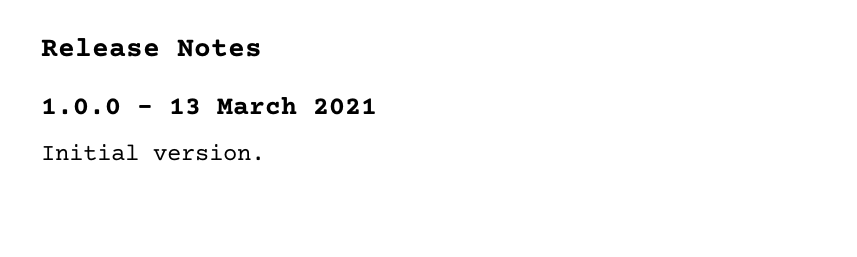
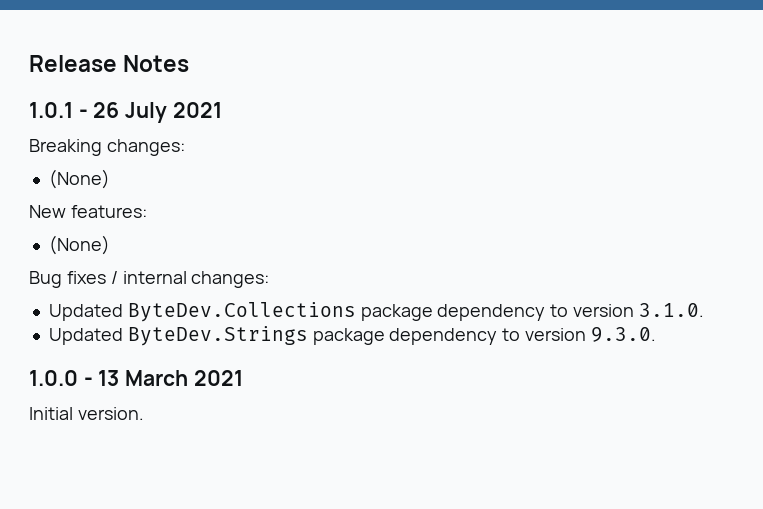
(262, 48) none -> [29,102,222,123] [29,139,185,156] [48,169,110,189] [29,205,147,218] [48,235,110,255] [29,271,270,288] [48,302,704,322] [48,326,656,346] // 1.0.1 - 26 July 2021 // Breaking changes: // (None) // New features: // (None) // Bug fixes / internal changes: // Updated ByteDev.Collections package dependency to version 3.1.0. // Updated ByteDev.Strings package dependency to version 9.3.0.

